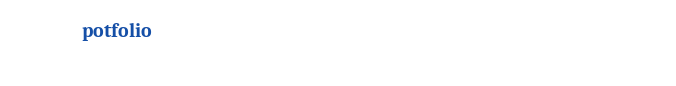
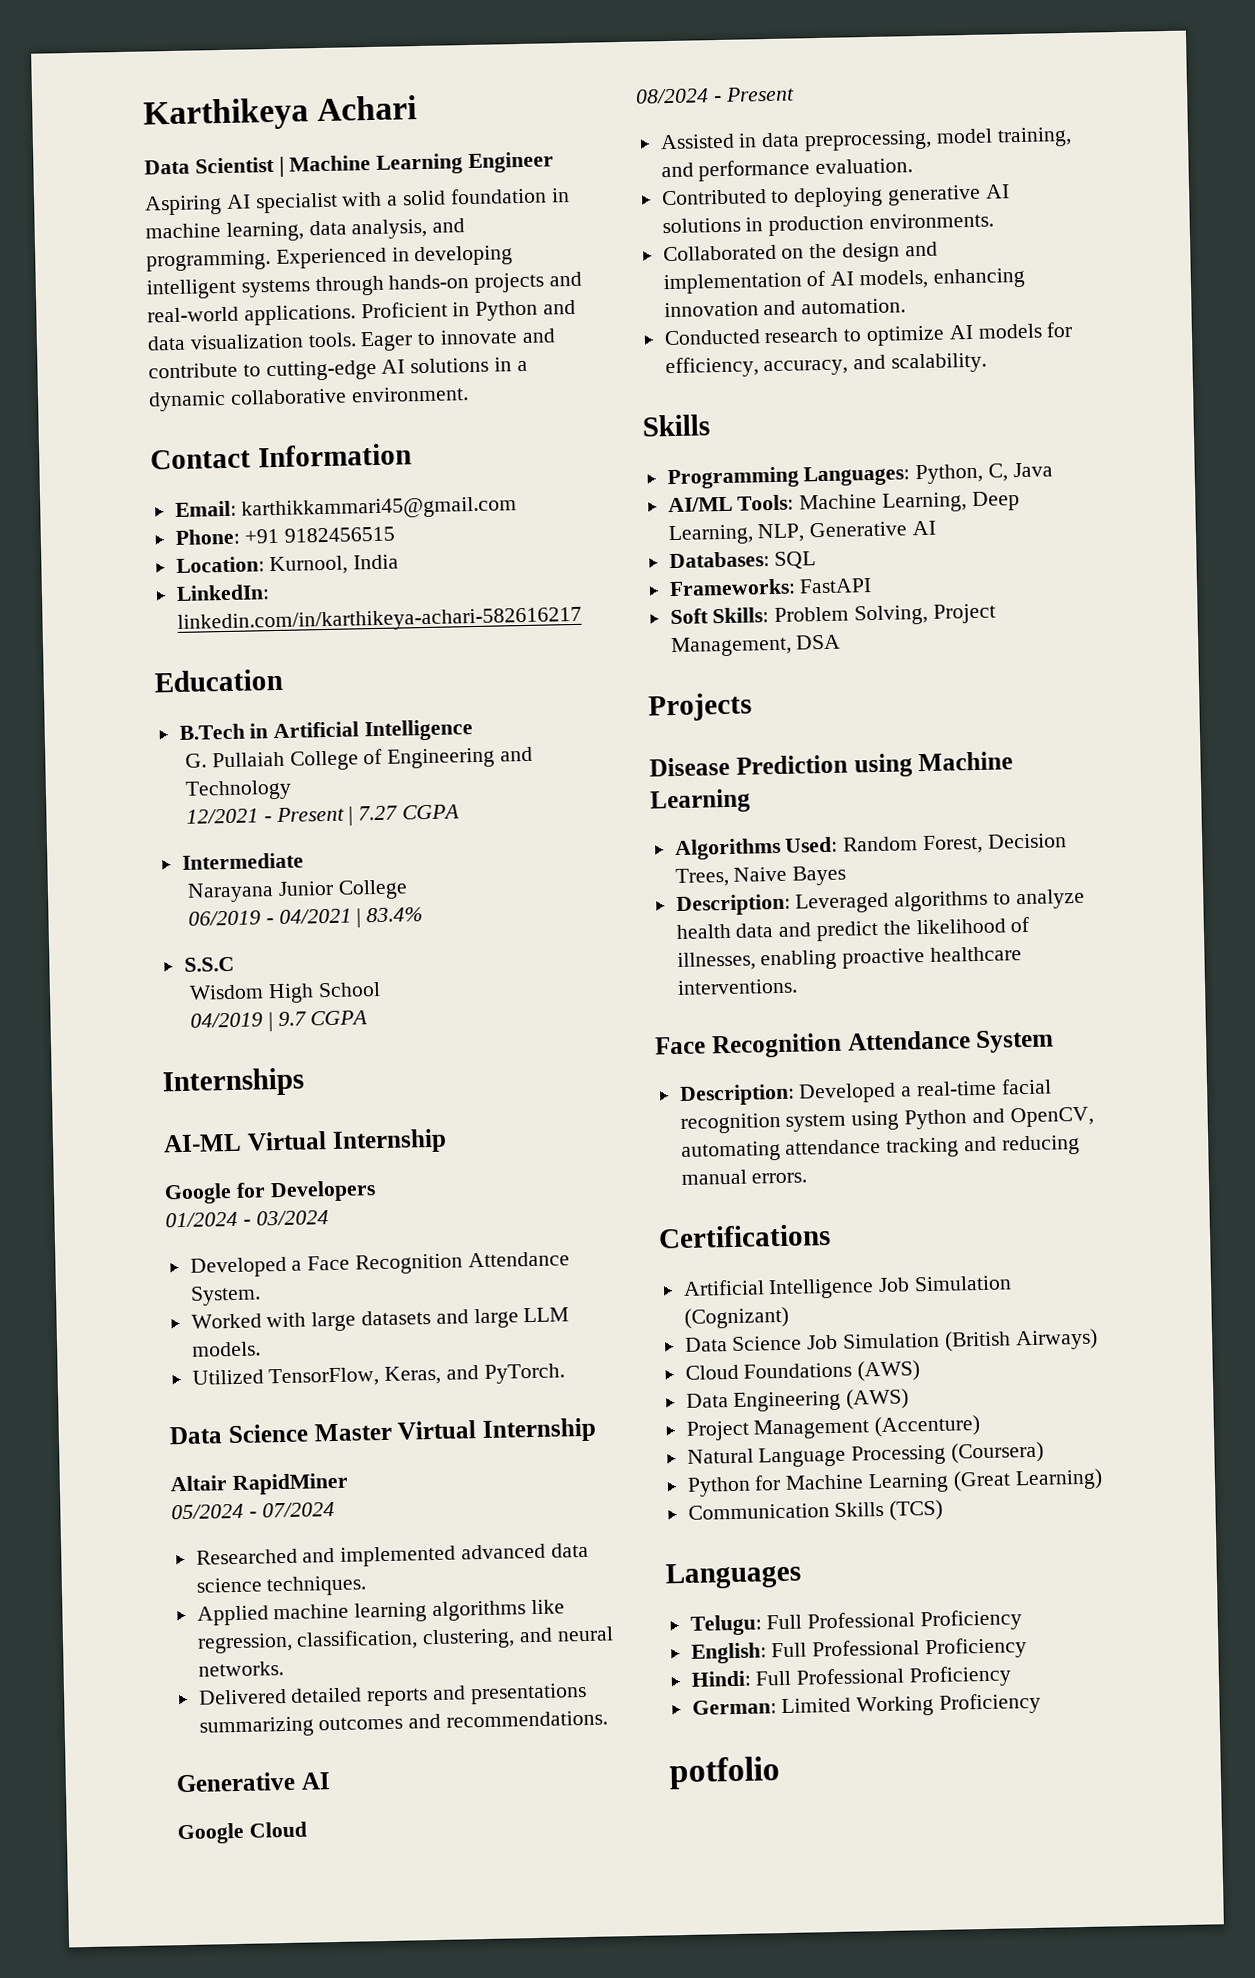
(82, 31) none -> [143,95,418,132] [144,151,555,177] [144,187,570,216] [145,218,466,242] [146,245,514,272] [146,271,583,300] [147,299,577,326] [147,328,556,352] [148,357,528,382] [148,386,469,412] [150,443,412,470] [174,496,518,521] [174,526,396,545] [175,554,400,576] [175,584,270,601] [176,606,582,634] [154,668,283,693] [178,719,474,742] [184,746,533,771] [184,779,292,801] [185,804,460,826] [181,852,304,870] [186,879,408,903] [187,907,424,928] [183,956,235,972] [188,981,381,1004] [189,1010,369,1032] [162,1067,305,1098] [163,1128,447,1154] [164,1180,376,1205] [165,1210,329,1228] [189,1251,570,1278] [189,1285,261,1306] [190,1307,570,1332] [191,1341,261,1357] [191,1363,565,1388] [169,1417,597,1445] [170,1472,349,1496] [171,1501,335,1520] [195,1542,589,1567] [195,1575,368,1597] [196,1599,565,1626] [196,1626,614,1654] [197,1661,284,1677] [197,1682,587,1707] [198,1710,609,1738] [176,1771,330,1793] [177,1821,307,1845] [635,86,795,104] [659,126,1072,152] [660,158,914,182] [660,184,1010,208] [661,212,995,237] [662,241,938,263] [662,267,1025,295] [663,298,907,318] [663,321,1074,347] [664,352,988,379] [642,414,710,437] [666,462,1053,490] [667,491,1020,513] [667,520,937,546] [668,551,817,569] [668,578,873,597] [669,603,996,626] [669,634,842,658] [648,692,752,722] [649,751,1014,778] [650,788,751,814] [674,833,1067,861] [674,865,847,888] [675,888,1085,917] [675,916,1031,942] [676,946,1023,972] [676,978,798,996] [654,1029,1055,1059] [678,1078,1052,1106] [679,1106,1094,1134] [680,1134,1080,1162] [680,1169,808,1185] [658,1223,831,1249] [682,1275,1013,1300] [683,1306,789,1329] [684,1328,1098,1352] [684,1360,921,1382] [685,1388,910,1412] [685,1414,982,1441] [686,1441,1045,1468] [686,1468,1103,1497] [687,1499,944,1521] [665,1561,802,1590] [689,1609,1023,1636] [690,1637,1028,1664] [690,1665,1013,1688] [691,1692,1042,1717] Karthikeya Achari // Data Scientist | Machine Learning Engineer // Aspiring AI specialist with a solid foundation in machine learning, data analysis, and programming. Experienced in developing intelligent systems through hands-on projects and real-world applications. Proficient in Python and data visualization tools. Eager to innovate and contribute to cutting-edge AI solutions in a dynamic collaborative environment. // Contact Information // Email: karthikkammari45@gmail.com // Phone: +91 9182456515 // Location: Kurnool, India // LinkedIn: linkedin.com/in/karthikeya-achari-582616217 // Education // B.Tech in Artificial Intelligence // G. Pullaiah College of Engineering and Technology // 12/2021 - Present | 7.27 CGPA // Intermediate // Narayana Junior College // 06/2019 - 04/2021 | 83.4% // S.S.C // Wisdom High School // 04/2019 | 9.7 CGPA // Internships // AI-ML Virtual Internship // Google for Developers // 01/2024 - 03/2024 // Developed a Face Recognition Attendance System. // Worked with large datasets and large LLM models. // Utilized TensorFlow, Keras, and PyTorch. // Data Science Master Virtual Internship // Altair RapidMiner // 05/2024 - 07/2024 // Researched and implemented advanced data science techniques. // Applied machine learning algorithms like regression, classification, clustering, and neural networks. // Delivered detailed reports and presentations summarizing outcomes and recommendations. // Generative AI // Google Cloud // 08/2024 - Present // Assisted in data preprocessing, model training, and performance evaluation. // Contributed to deploying generative AI solutions in production environments. // Collaborated on the design and implementation of AI models, enhancing innovation and automation. // Conducted research to optimize AI models for efficiency, accuracy, and scalability. // Skills // Programming Languages: Python, C, Java // AI/ML Tools: Machine Learning, Deep Learning, NLP, Generative AI // Databases: SQL // Frameworks: FastAPI // Soft Skills: Problem Solving, Project Management, DSA // Projects // Disease Prediction using Machine Learning // Algorithms Used: Random Forest, Decision Trees, Naive Bayes // Description: Leveraged algorithms to analyze health data and predict the likelihood of illnesses, enabling proactive healthcare interventions. // Face Recognition Attendance System // Description: Developed a real-time facial recognition system using Python and OpenCV, automating attendance tracking and reducing manual errors. // Certifications // Artificial Intelligence Job Simulation (Cognizant) // Data Science Job Simulation (British Airways) // Cloud Foundations (AWS) // Data Engineering (AWS) // Project Management (Accenture) // Natural Language Processing (Coursera) // Python for Machine Learning (Great Learning) // Communication Skills (TCS) // Languages // Telugu: Full Professional Proficiency // English: Full Professional Proficiency // Hindi: Full Professional Proficiency // German: Limited Working Proficiency //

